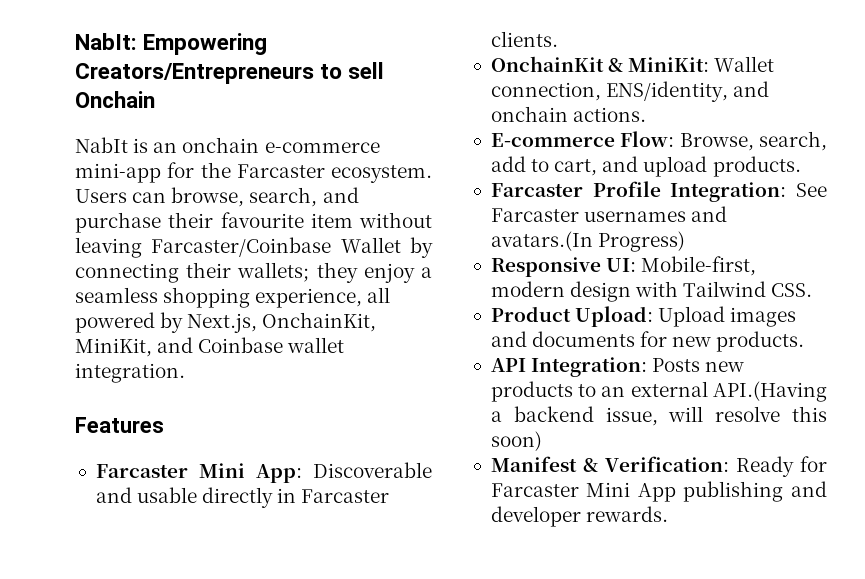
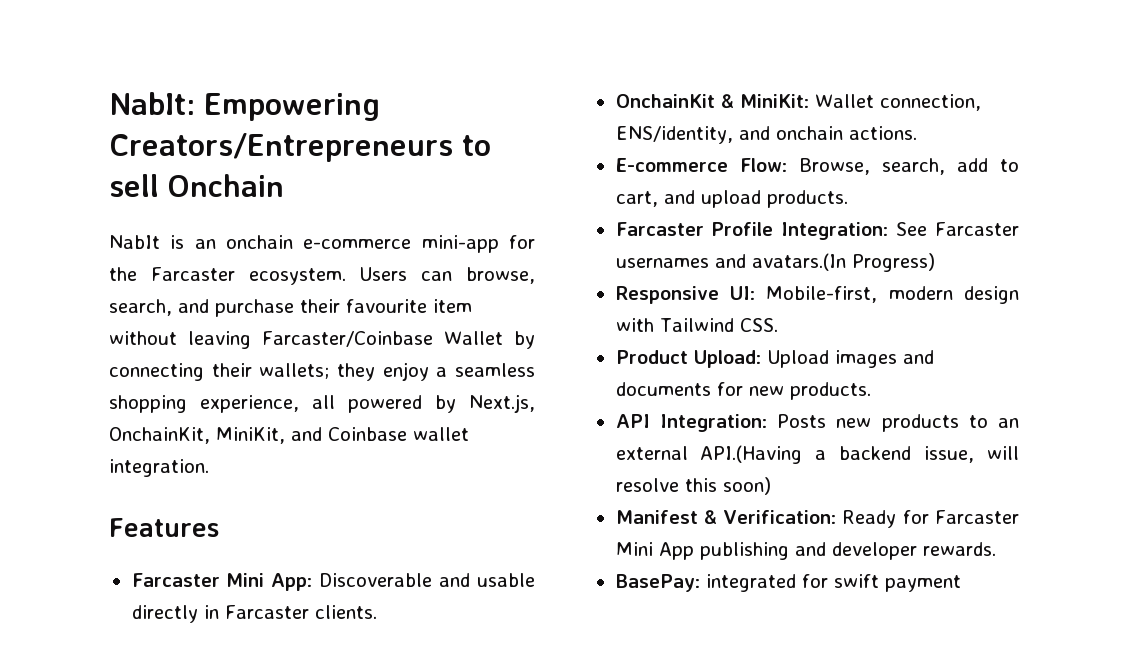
(669, 514) none -> [615,574,961,592] // BasePay: integrated for swift payment

